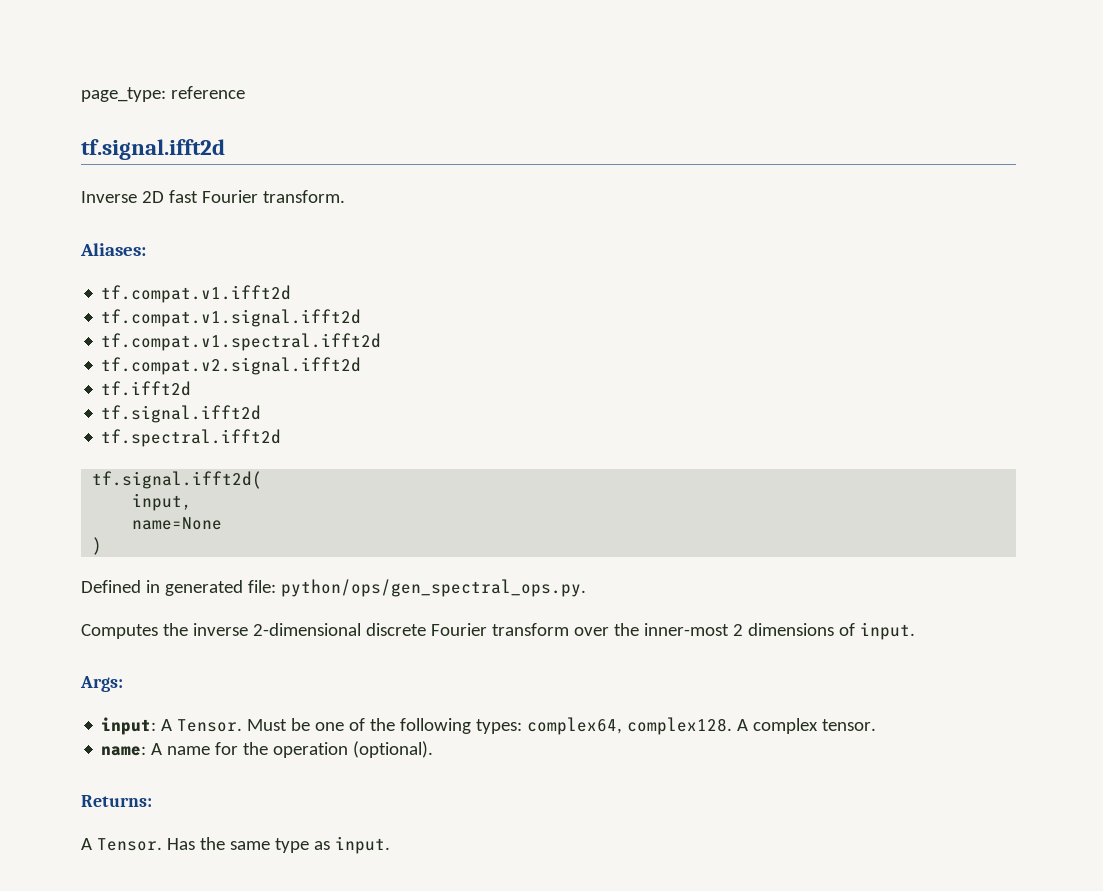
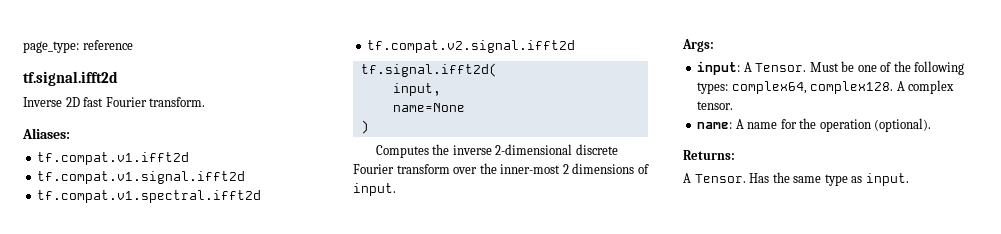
[101,381,192,396] [101,405,262,423] [101,429,282,447] // tf.ifft2d // tf.signal.ifft2d // tf.spectral.ifft2d -> (576, 46) none
[81,579,586,597] // Defined in generated file: python/ops/gen_spectral_ops.py. -> (369, 127) none

